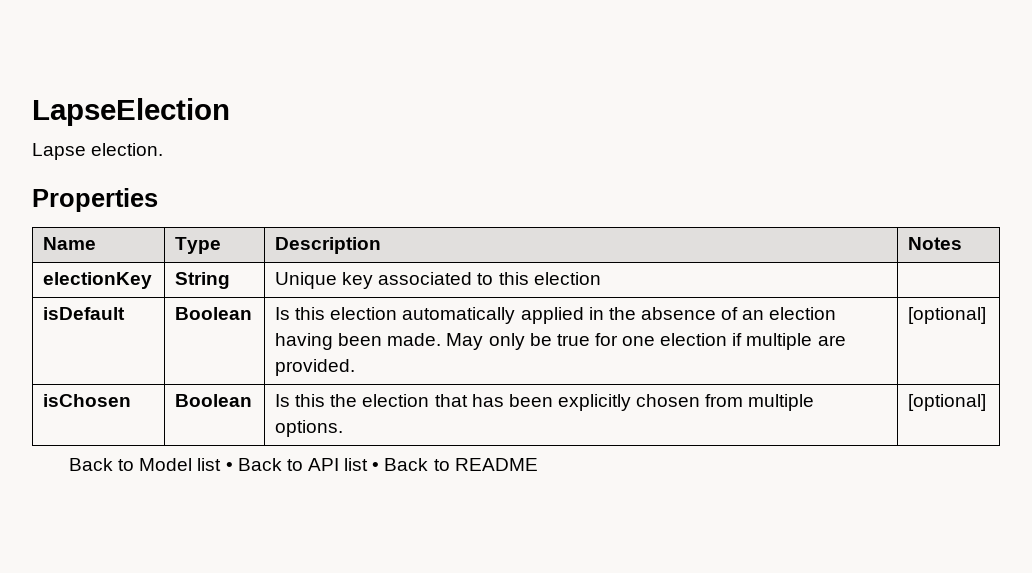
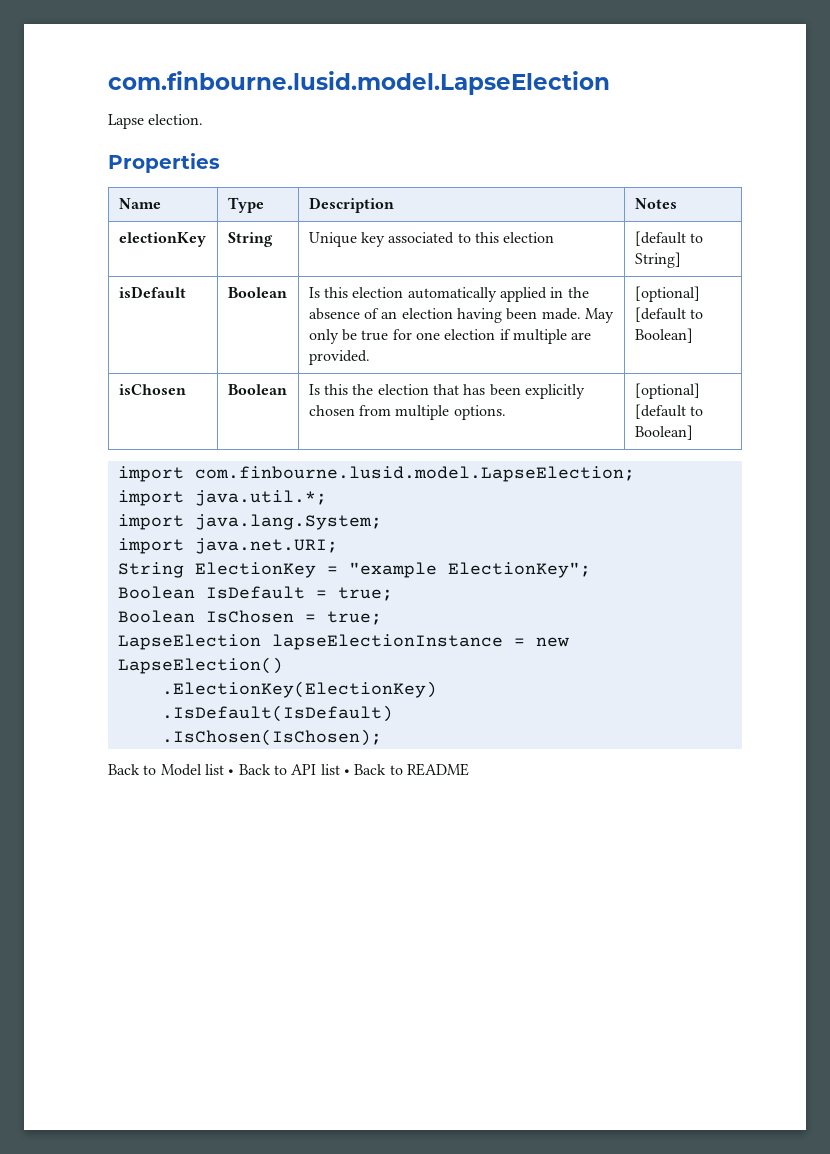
[32,98,230,126] LapseElection -> [108,71,610,95] com.finbourne.lusid.model.LapseElection
(601, 278) none -> [634,231,703,246] [634,252,681,268] [default to String]
(987, 315) none -> [634,307,703,322] [634,328,693,343] [default to Boolean]
(987, 402) none -> [634,404,703,419] [634,425,693,440] [117,466,635,482] [117,490,327,506] [117,514,382,530] [117,538,338,554] [117,562,591,578] [117,586,393,601] [117,610,382,625] [117,634,569,650] [117,657,283,674] [161,681,437,698] [161,705,393,722] [161,729,382,746] [default to Boolean] // import com.finbourne.lusid.model.LapseElection; // import java.util.*; // import java.lang.System; // import java.net.URI; // String ElectionKey = "example ElectionKey"; // Boolean IsDefault = true; // Boolean IsChosen = true; // LapseElection lapseElectionInstance = new LapseElection() // .ElectionKey(ElectionKey) // .IsDefault(IsDefault) // .IsChosen(IsChosen);

